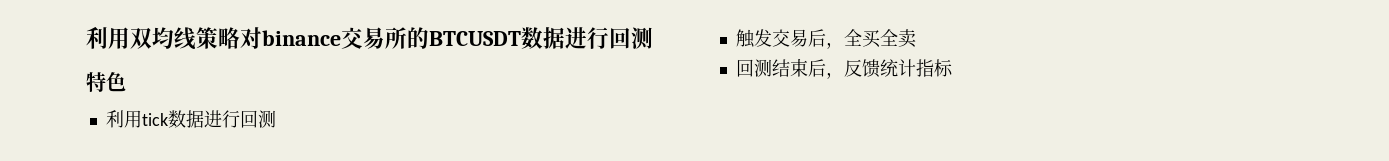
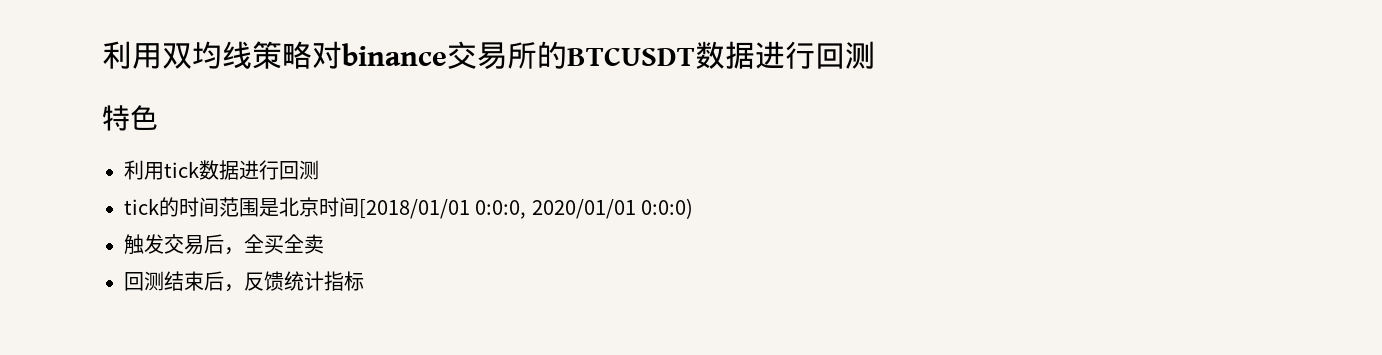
(276, 119) none -> [124,197,694,219] // tick的时间范围是北京时间[2018/01/01 0:0:0, 2020/01/01 0:0:0)

